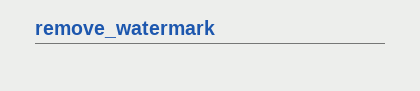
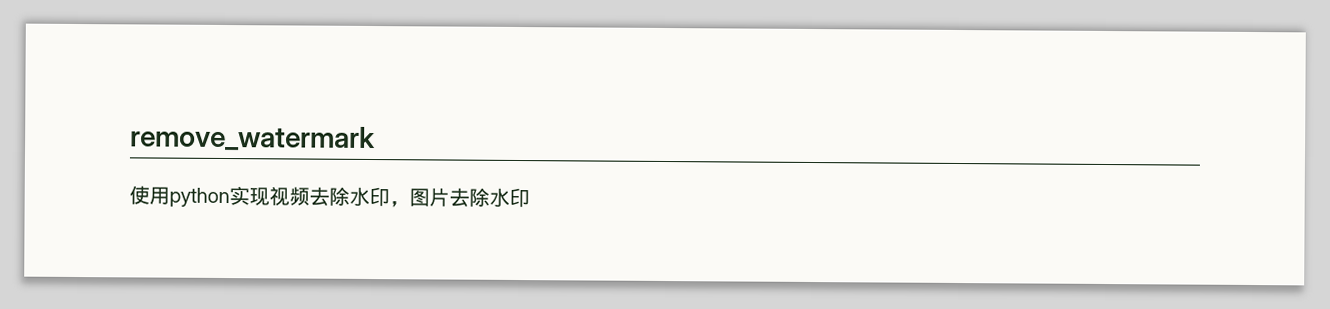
(215, 29) none -> [129,185,530,208] // 使用python实现视频去除水印，图片去除水印

